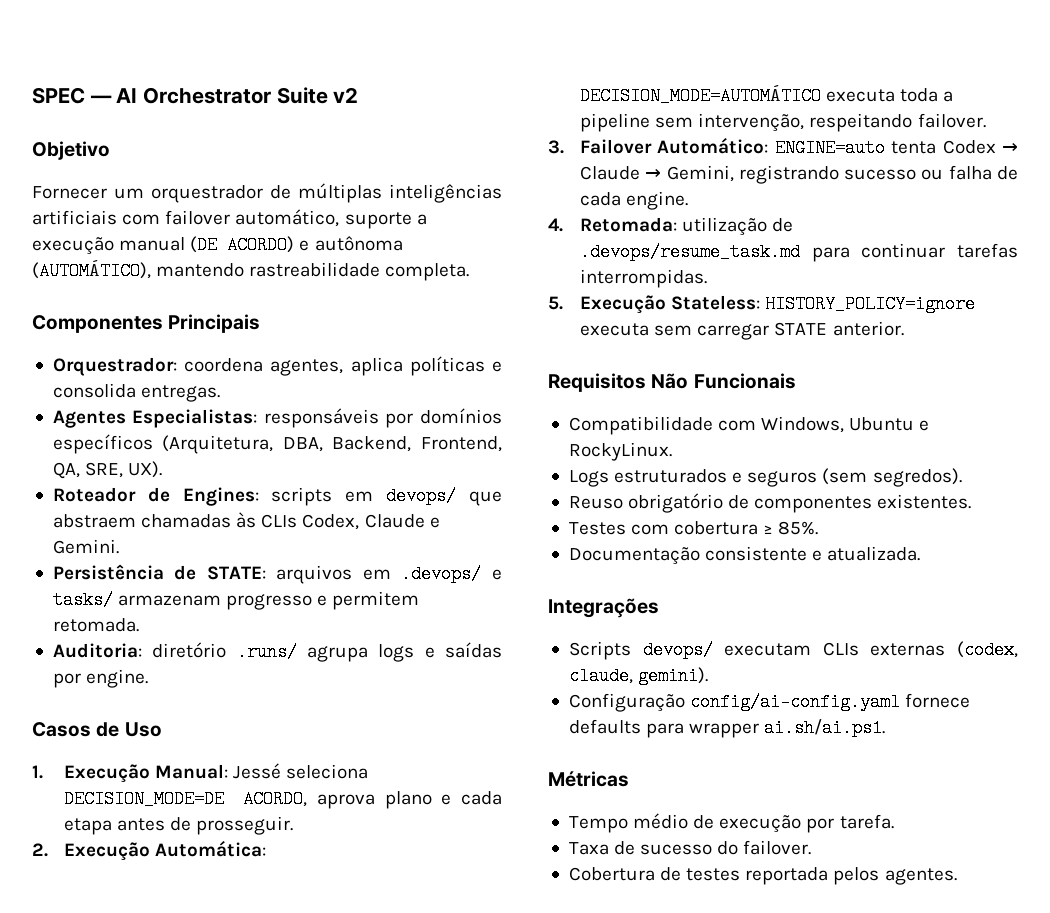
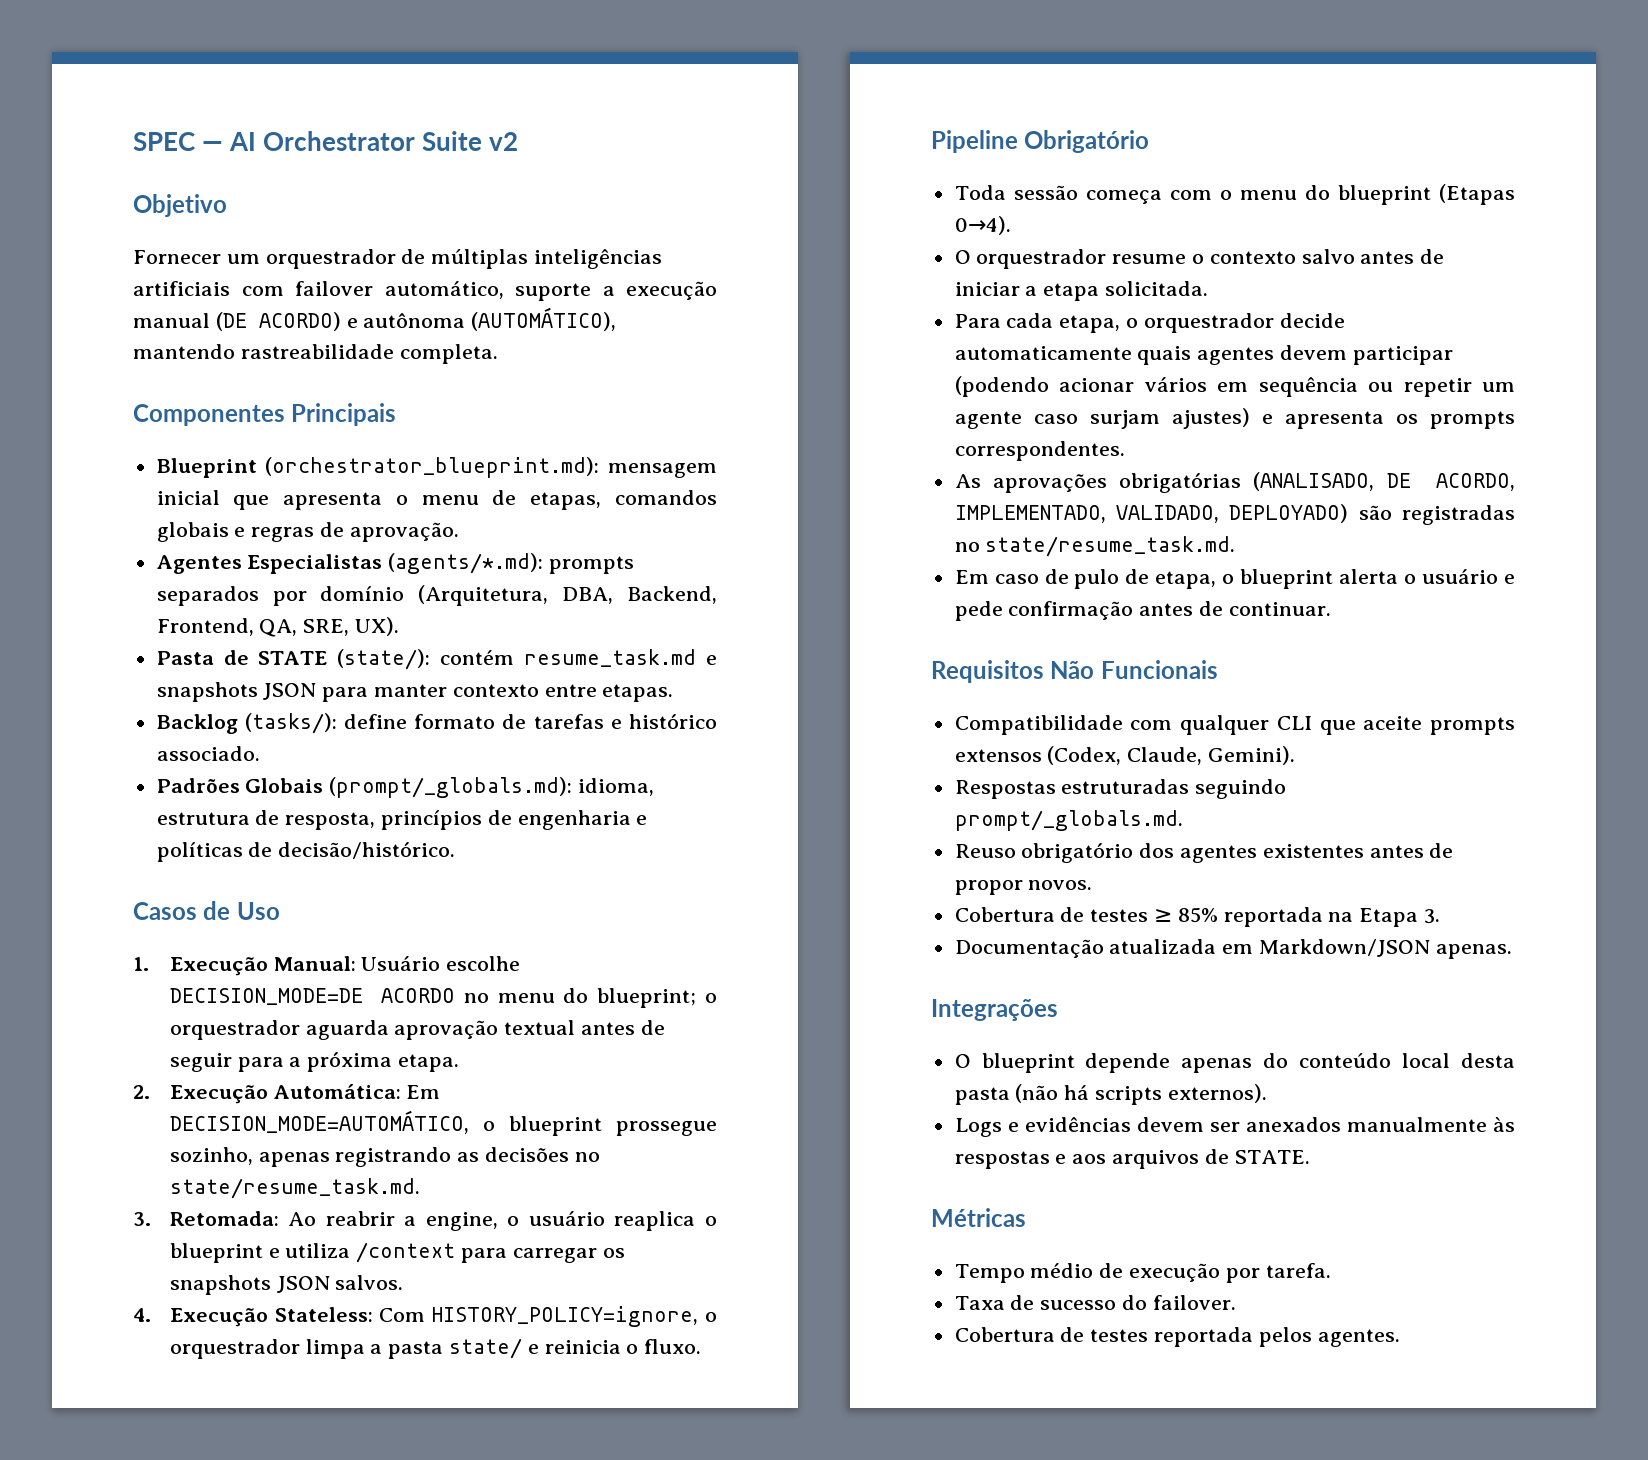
[52,356,503,376] [52,383,221,402] [52,408,503,428] [52,434,153,454] Orquestrador: coordena agentes, aplica políticas e consolida entregas. // Agentes Especialistas: responsáveis por domínios específicos -> [156,457,717,478] [156,490,718,510] [156,522,459,542] [156,553,635,574] [156,586,405,606] Blueprint (orchestrator_blueprint.md): mensagem inicial que apresenta o menu de etapas, comandos globais e regras de aprovação. // Agentes Especialistas (agents/*.md): prompts separados por domínio
[52,487,503,506] [52,512,440,530] [52,539,119,554] [52,564,502,584] [52,591,420,610] [52,618,139,632] [52,642,503,662] [52,669,149,688] Roteador de Engines: scripts em devops/ que abstraem chamadas às CLIs Codex, Claude e Gemini. // Persistência de STATE: arquivos em .devops/ e tasks/ armazenam progresso e permitem retomada. // Auditoria: diretório .runs/ agrupa logs e saídas por engine. -> [156,649,718,670] [156,682,674,702] [156,713,717,734] [156,746,260,761] [156,777,655,798] [156,810,648,830] [156,841,456,862] Pasta de STATE (state/): contém resume_task.md e snapshots JSON para manter contexto entre etapas. // Backlog (tasks/): define formato de tarefas e histórico associado. // Padrões Globais (prompt/_globals.md): idioma, estrutura de resposta, princípios de engenharia e políticas de decisão/histórico.
[233,763,369,779] [64,790,502,809] [64,816,294,835] [32,841,267,861] [580,85,954,105] [580,113,986,132] [548,138,1018,157] [580,165,1018,184] [580,191,689,210] [548,217,794,236] [580,243,1018,262] [580,269,708,288] [548,295,976,314] [580,321,904,340] Jessé seleciona DECISION_MODE=DE ACORDO, aprova plano e cada etapa antes de prosseguir. // 2. Execução Automática: DECISION_MODE=AUTOMÁTICO executa toda a pipeline sem intervenção, respeitando failover. // 3. Failover Automático: ENGINE=auto tenta Codex → Claude → Gemini, registrando sucesso ou falha de cada engine. // 4. Retomada: utilização de .devops/resume_task.md para continuar tarefas interrompidas. // 5. Execução Stateless: HISTORY_POLICY=ignore executa sem carregar STATE anterior. -> [361,956,521,971] [169,988,718,1008] [169,1020,665,1040] [169,1051,460,1072] [133,1084,441,1104] [169,1110,717,1136] [169,1147,600,1167] [169,1178,420,1199] [133,1211,717,1231] [169,1242,625,1263] [169,1275,404,1295] [133,1306,717,1327] [169,1338,702,1359] [931,130,1150,153] [954,184,1515,205] [954,216,1011,235] [954,249,1445,269] [954,281,1209,301] [954,313,1345,333] [954,345,1453,365] [954,376,1515,397] [954,408,1515,429] [954,441,1125,461] [954,472,1515,493] [954,504,1515,525] [954,536,1236,557] [954,569,1515,589] [954,601,1331,621] Usuário escolhe DECISION_MODE=DE ACORDO no menu do blueprint; o orquestrador aguarda aprovação textual antes de seguir para a próxima etapa. // 2. Execução Automática: Em DECISION_MODE=AUTOMÁTICO, o blueprint prossegue sozinho, apenas registrando as decisões no state/resume_task.md. // 3. Retomada: Ao reabrir a engine, o usuário reaplica o blueprint e utiliza /context para carregar os snapshots JSON salvos. // 4. Execução Stateless: Com HISTORY_POLICY=ignore, o orquestrador limpa a pasta state/ e reinicia o fluxo. // Pipeline Obrigatório // Toda sessão começa com o menu do blueprint (Etapas 0→4). // O orquestrador resume o contexto salvo antes de iniciar a etapa solicitada. // Para cada etapa, o orquestrador decide automaticamente quais agentes devem participar (podendo acionar vários em sequência ou repetir um agente caso surjam ajustes) e apresenta os prompts correspondentes. // As aprovações obrigatórias (ANALISADO, DE ACORDO, IMPLEMENTADO, VALIDADO, DEPLOYADO) são registradas no state/resume_task.md. // Em caso de pulo de etapa, o blueprint alerta o usuário e pede confirmação antes de continuar.
[761,416,930,433] [568,442,672,461] [568,468,962,487] [568,493,972,513] [568,521,819,535] [568,546,921,565] [548,598,659,618] [568,641,1018,660] [568,667,709,685] [568,693,971,712] [568,719,886,738] Windows, Ubuntu e RockyLinux. // Logs estruturados e seguros (sem segredos). // Reuso obrigatório de componentes existentes. // Testes com cobertura ≥ 85%. // Documentação consistente e atualizada. // Integrações // Scripts devops/ executam CLIs externas (codex, claude, gemini). // Configuração config/ai-config.yaml fornece defaults para wrapper ai.sh/ai.ps1. -> [1180,715,1515,735] [954,746,1296,765] [954,779,1287,799] [954,810,1183,831] [954,842,1454,863] [954,880,1093,895] [954,907,1441,927] [954,939,1512,959] [931,999,1058,1021] [954,1053,1515,1073] [954,1084,1267,1105] [954,1117,1515,1137] [954,1149,1310,1169] qualquer CLI que aceite prompts extensos (Codex, Claude, Gemini). // Respostas estruturadas seguindo prompt/_globals.md. // Reuso obrigatório dos agentes existentes antes de propor novos. // Cobertura de testes ≥ 85% reportada na Etapa 3. // Documentação atualizada em Markdown/JSON apenas. // Integrações // O blueprint depende apenas do conteúdo local desta pasta (não há scripts externos). // Logs e evidências devem ser anexados manualmente às respostas e aos arquivos de STATE.

